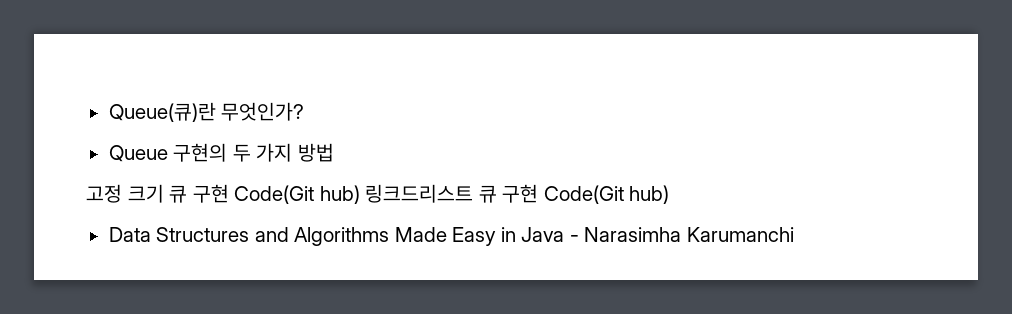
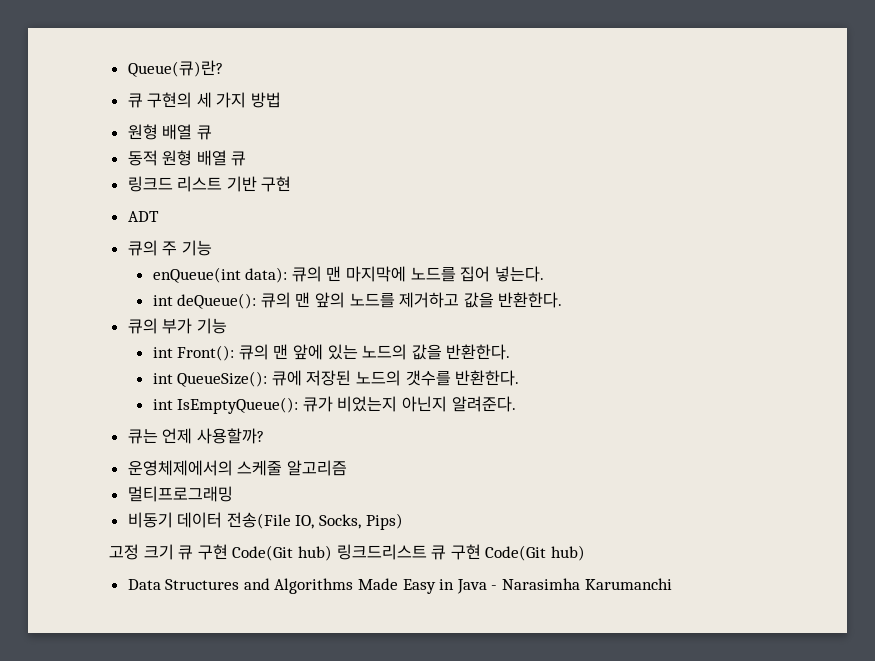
[108,102,305,122] [108,143,334,162] Queue(큐)란 무엇인가? // Queue 구현의 두 가지 방법 -> [127,60,223,77] [127,92,282,108] [127,124,212,140] [127,150,247,166] [127,176,292,192] [127,211,159,222] [127,240,212,256] [152,266,544,283] [152,292,563,309] [127,318,227,334] [152,344,511,361] [152,370,520,387] [152,396,516,414] [127,428,264,444] [127,460,347,476] [127,486,233,502] [127,512,403,530] Queue(큐)란? // 큐 구현의 세 가지 방법 // 원형 배열 큐 // 동적 원형 배열 큐 // 링크드 리스트 기반 구현 // ADT // 큐의 주 기능 // enQueue(int data): 큐의 맨 마지막에 노드를 집어 넣는다. // int deQueue(): 큐의 맨 앞의 노드를 제거하고 값을 반환한다. // 큐의 부가 기능 // int Front(): 큐의 맨 앞에 있는 노드의 값을 반환한다. // int QueueSize(): 큐에 저장된 노드의 갯수를 반환한다. // int IsEmptyQueue(): 큐가 비었는지 아닌지 알려준다. // 큐는 언제 사용할까? // 운영체제에서의 스케줄 알고리즘 // 멀티프로그래밍 // 비동기 데이터 전송(File IO, Socks, Pips)

